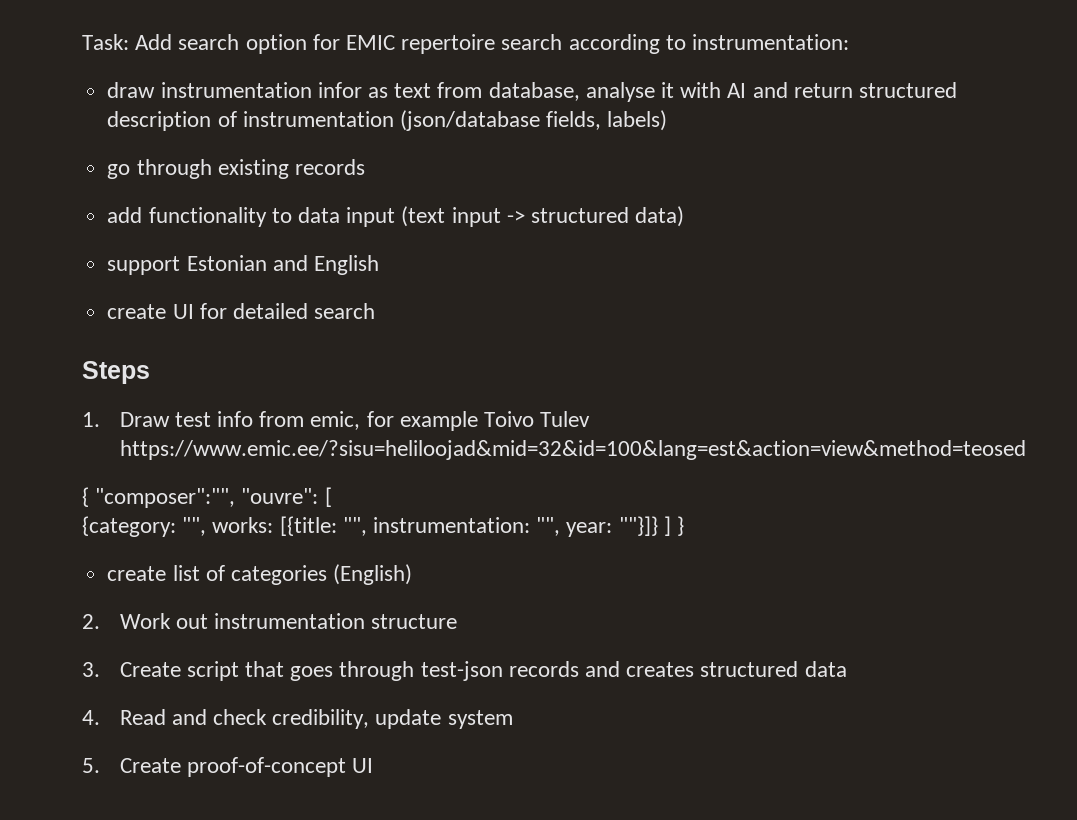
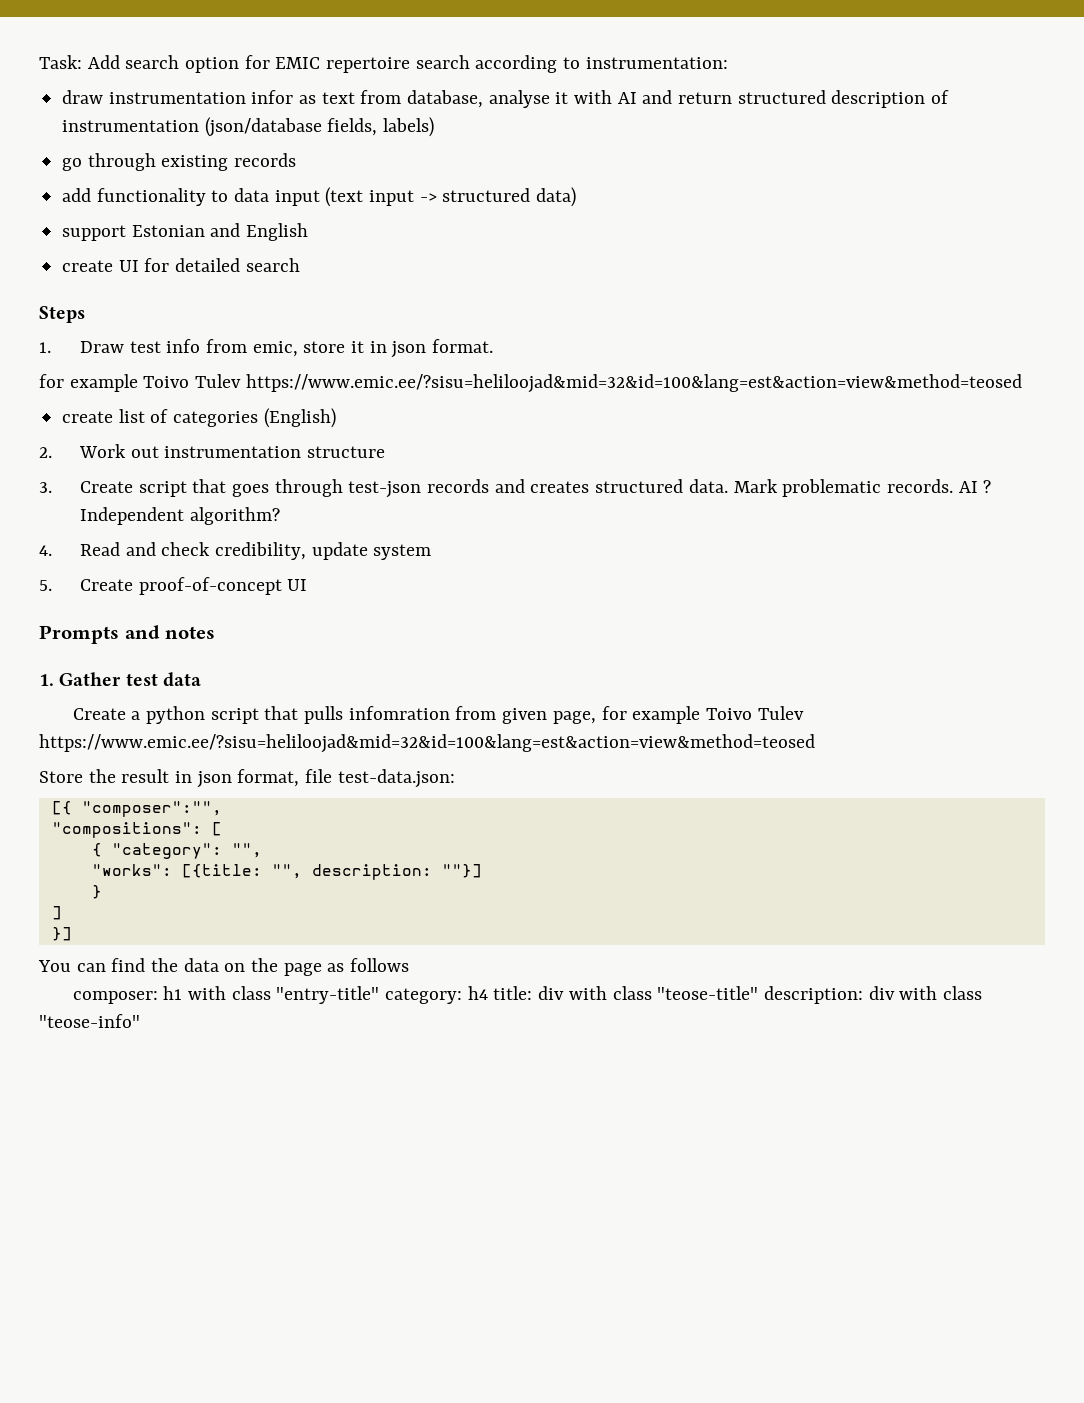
[366,411,591,431] [119,440,1026,460] [82,487,332,508] [82,516,685,537] for example Toivo Tulev https://www.emic.ee/?sisu=heliloojad&mid=32&id=100&lang=est&action=view&method=teosed // { "composer":"", "ouvre": [ // {category: "", works: [{title: "", instrumentation: "", year: ""}]} ] } -> [303,339,494,358] [39,374,1022,393] store it in json format. // for example Toivo Tulev https://www.emic.ee/?sisu=heliloojad&mid=32&id=100&lang=est&action=view&method=teosed
[804,661,847,677] data -> [688,479,992,497] [80,507,280,525] data. Mark problematic records. AI ? Independent algorithm?
(373, 765) none -> [39,625,216,644] [39,672,201,687] [72,706,804,724] [39,734,815,753] [39,769,455,788] [51,801,222,817] [51,822,222,838] [91,843,262,859] [91,864,482,880] [91,885,102,899] [51,906,62,920] [51,927,72,941] [38,958,410,976] [72,986,982,1004] [39,1014,140,1028] // Prompts and notes // 1. Gather test data // Create a python script that pulls infomration from given page, for example Toivo Tulev https://www.emic.ee/?sisu=heliloojad&mid=32&id=100&lang=est&action=view&method=teosed // Store the result in json format, file test-data.json: // [{ "composer":"", // "compositions": [ // { "category": "", // "works": [{title: "", description: ""}] // } // ] // }] // You can find the data on the page as follows // composer: h1 with class "entry-title" category: h4 title: div with class "teose-title" description: div with class "teose-info"

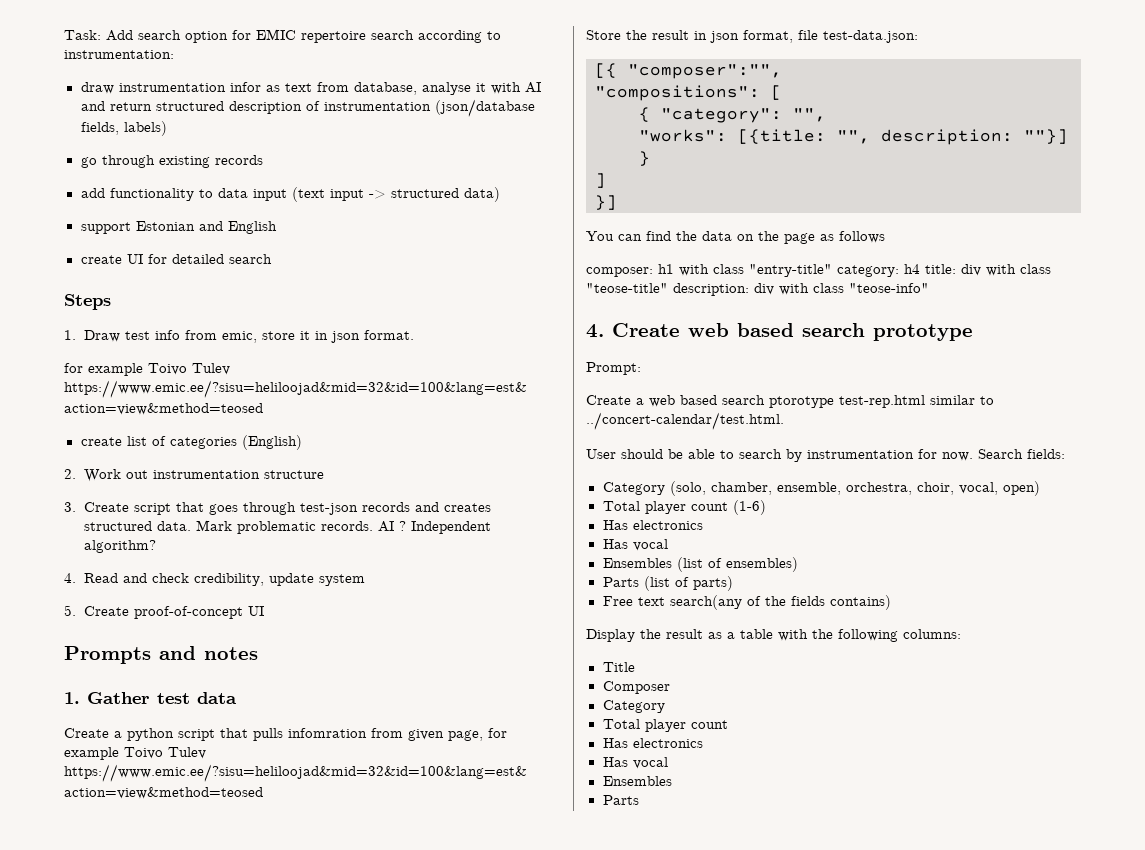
(140, 1021) none -> [586,323,973,341] [586,362,641,375] [586,395,994,408] [586,412,784,430] [586,449,1065,462] [602,481,1040,496] [602,500,766,515] [602,520,703,530] [602,539,668,551] [602,557,798,572] [602,576,733,591] [602,595,891,610] [586,629,961,642] [602,662,635,672] [602,681,670,694] [602,700,665,713] [602,719,728,732] [602,738,703,748] [602,757,668,769] [602,776,672,786] [602,795,639,805] // 4. Create web based search prototype // Prompt: // Create a web based search ptorotype test-rep.html similar to ../concert-calendar/test.html. // User should be able to search by instrumentation for now. Search fields: // Category (solo, chamber, ensemble, orchestra, choir, vocal, open) // Total player count (1-6) // Has electronics // Has vocal // Ensembles (list of ensembles) // Parts (list of parts) // Free text search(any of the fields contains) // Display the result as a table with the following columns: // Title // Composer // Category // Total player count // Has electronics // Has vocal // Ensembles // Parts

